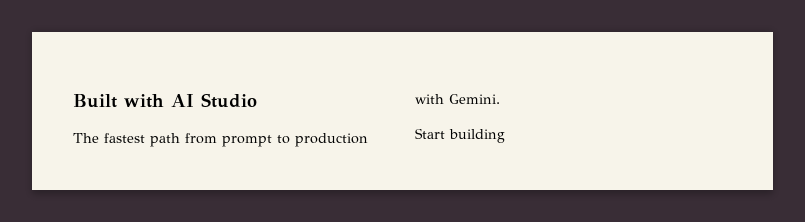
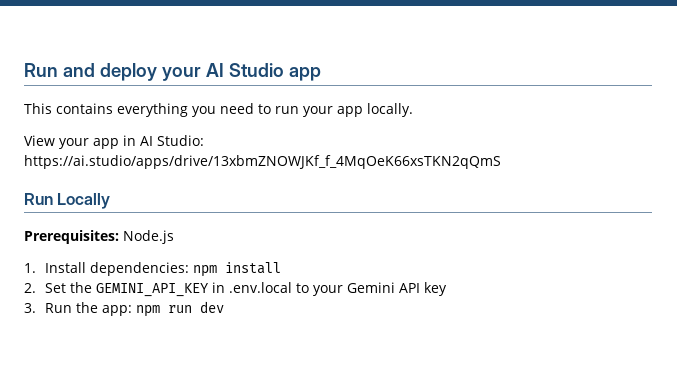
[73,93,257,108] [73,133,368,147] [415,94,500,104] [415,128,505,143] Built with AI Studio // The fastest path from prompt to production with Gemini. // Start building -> [24,63,321,81] [24,103,413,117] [24,135,204,149] [24,155,501,169] [24,193,111,209] [24,230,174,244] [24,262,282,277] [24,282,448,297] [24,301,225,317] Run and deploy your AI Studio app // This contains everything you need to run your app locally. // View your app in AI Studio: https://ai.studio/apps/drive/13xbmZNOWJKf_f_4MqOeK66xsTKN2qQmS // Run Locally // Prerequisites: Node.js // 1. Install dependencies: npm install // 2. Set the GEMINI_API_KEY in .env.local to your Gemini API key // 3. Run the app: npm run dev

